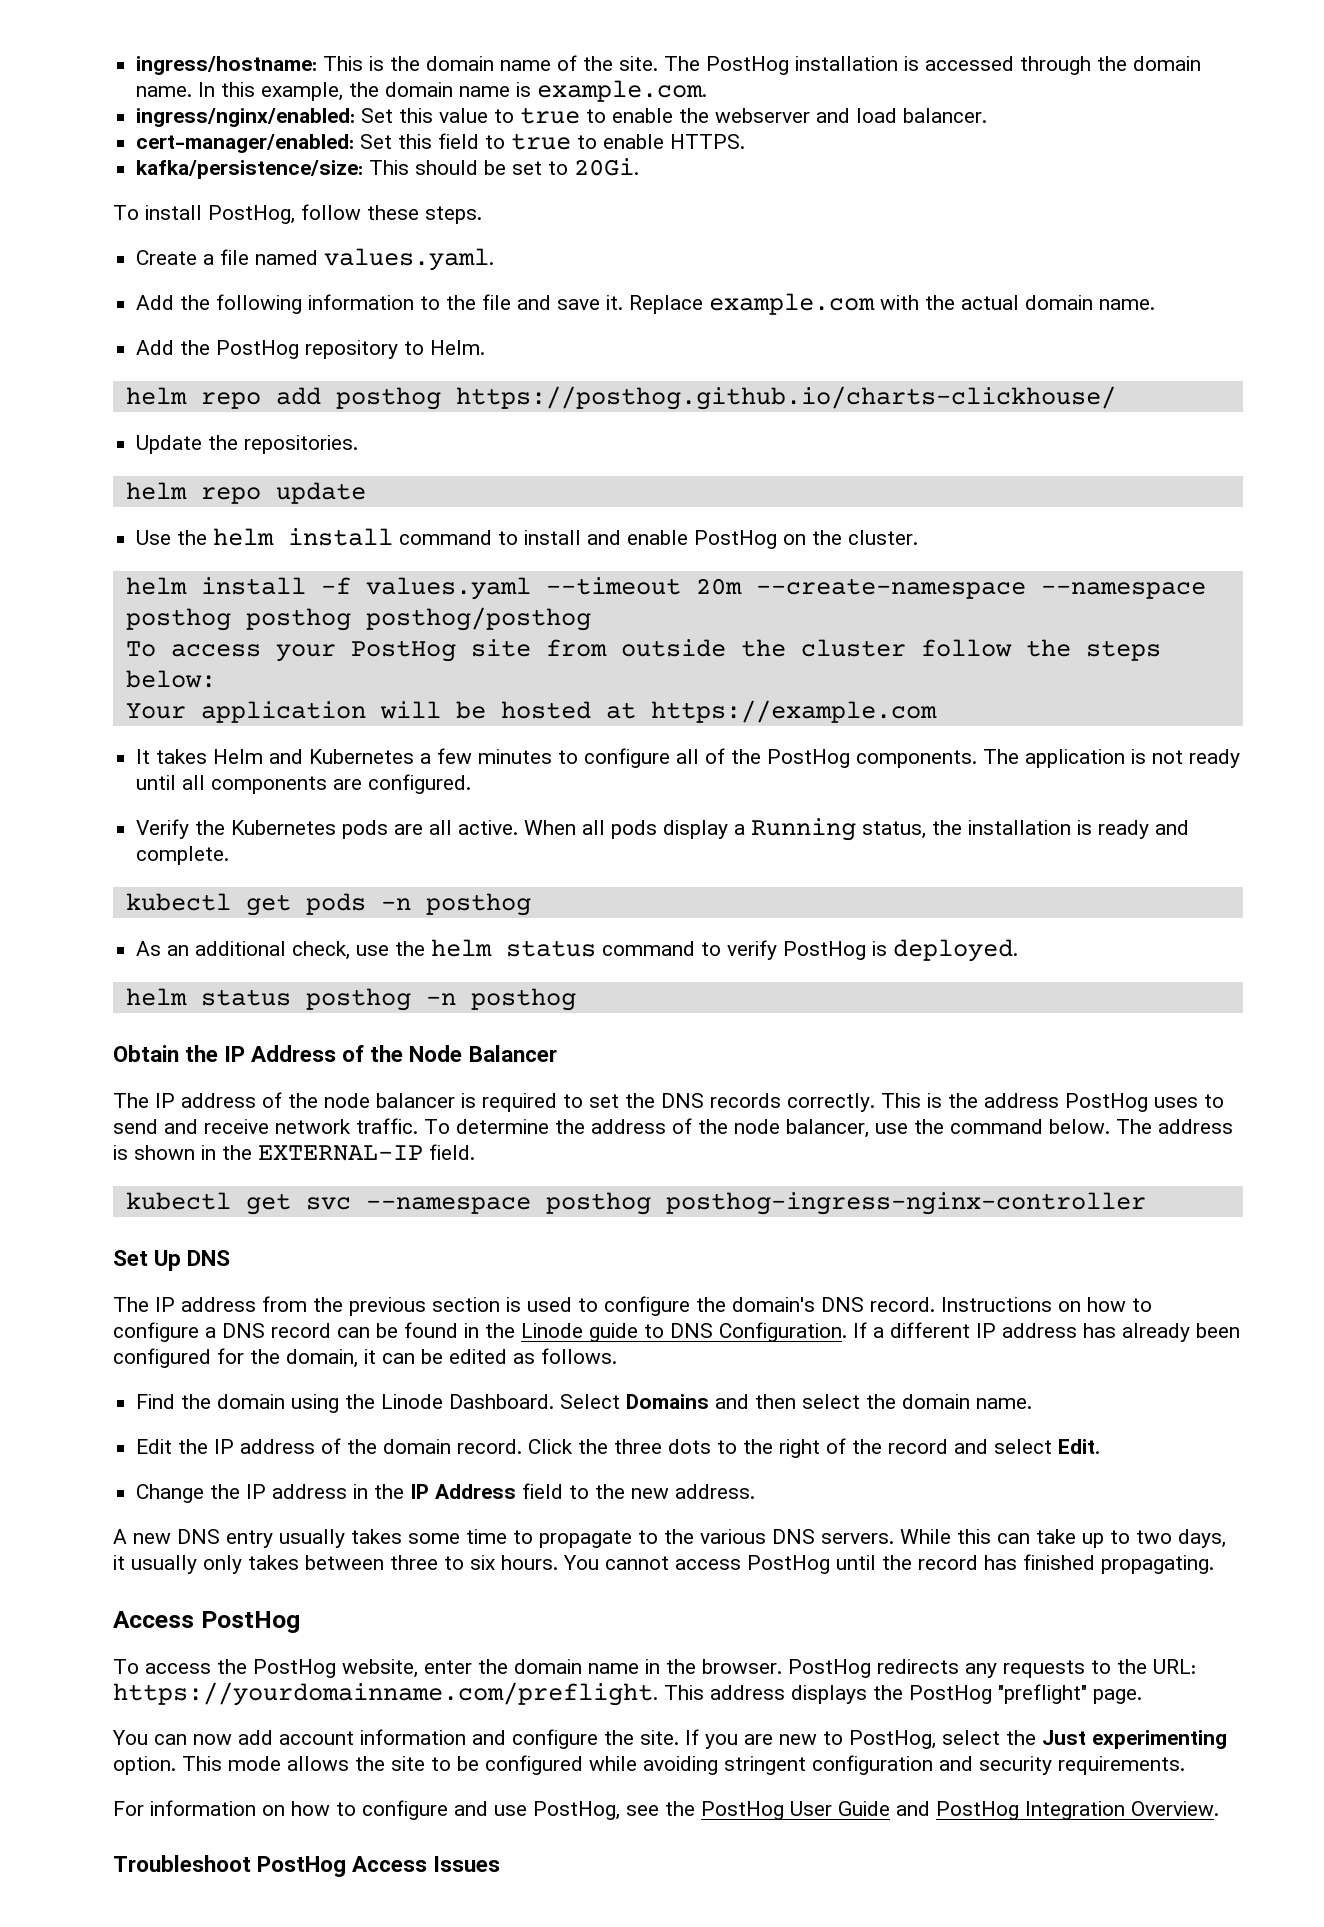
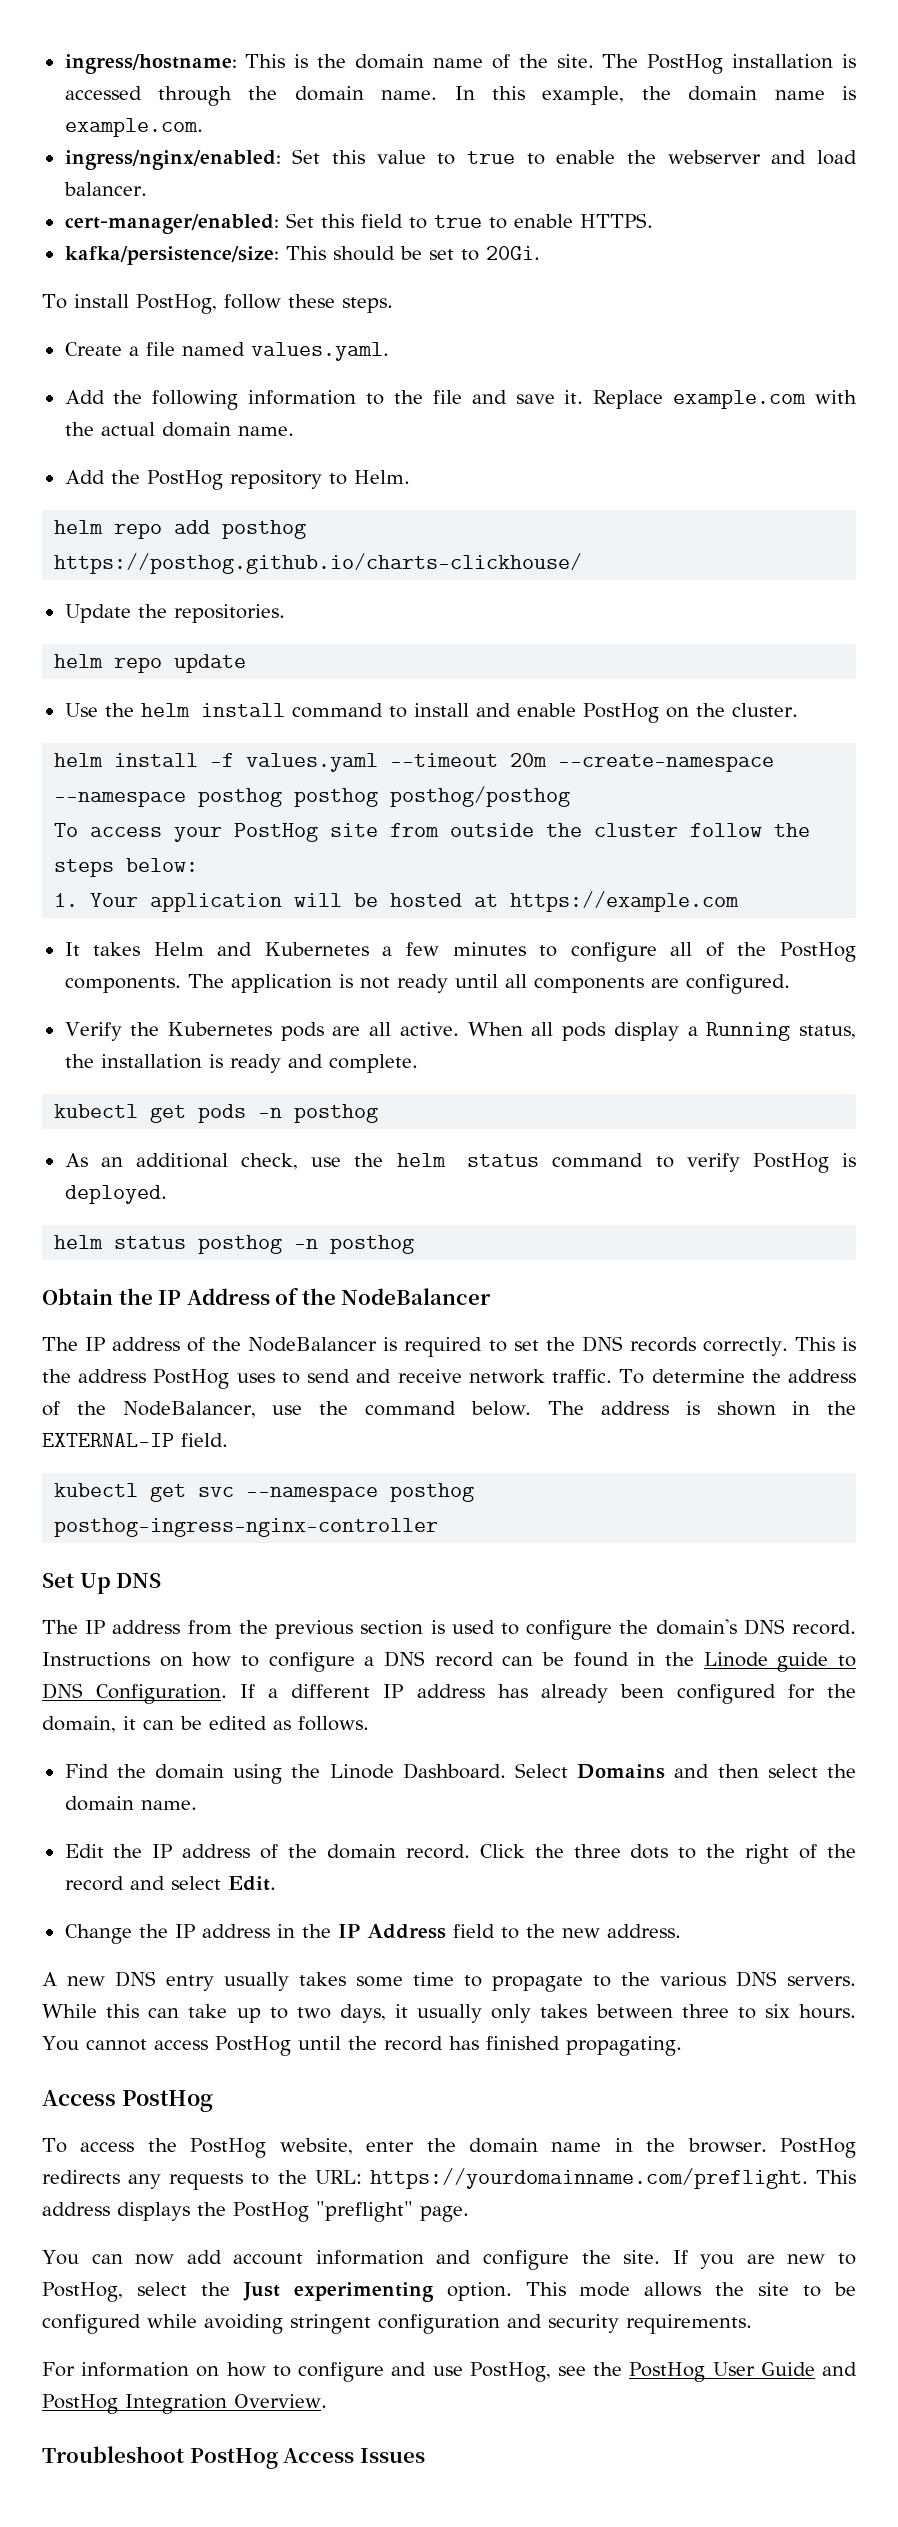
(216, 679) none -> [54,893,79,907] 1.
[409,1045,557,1062] Node Balancer -> [341,1288,492,1305] NodeBalancer
[324,1093,455,1108] node balancer -> [248,1337,378,1352] NodeBalancer
[734,1119,869,1138] node balancer, -> [122,1401,256,1418] NodeBalancer,

